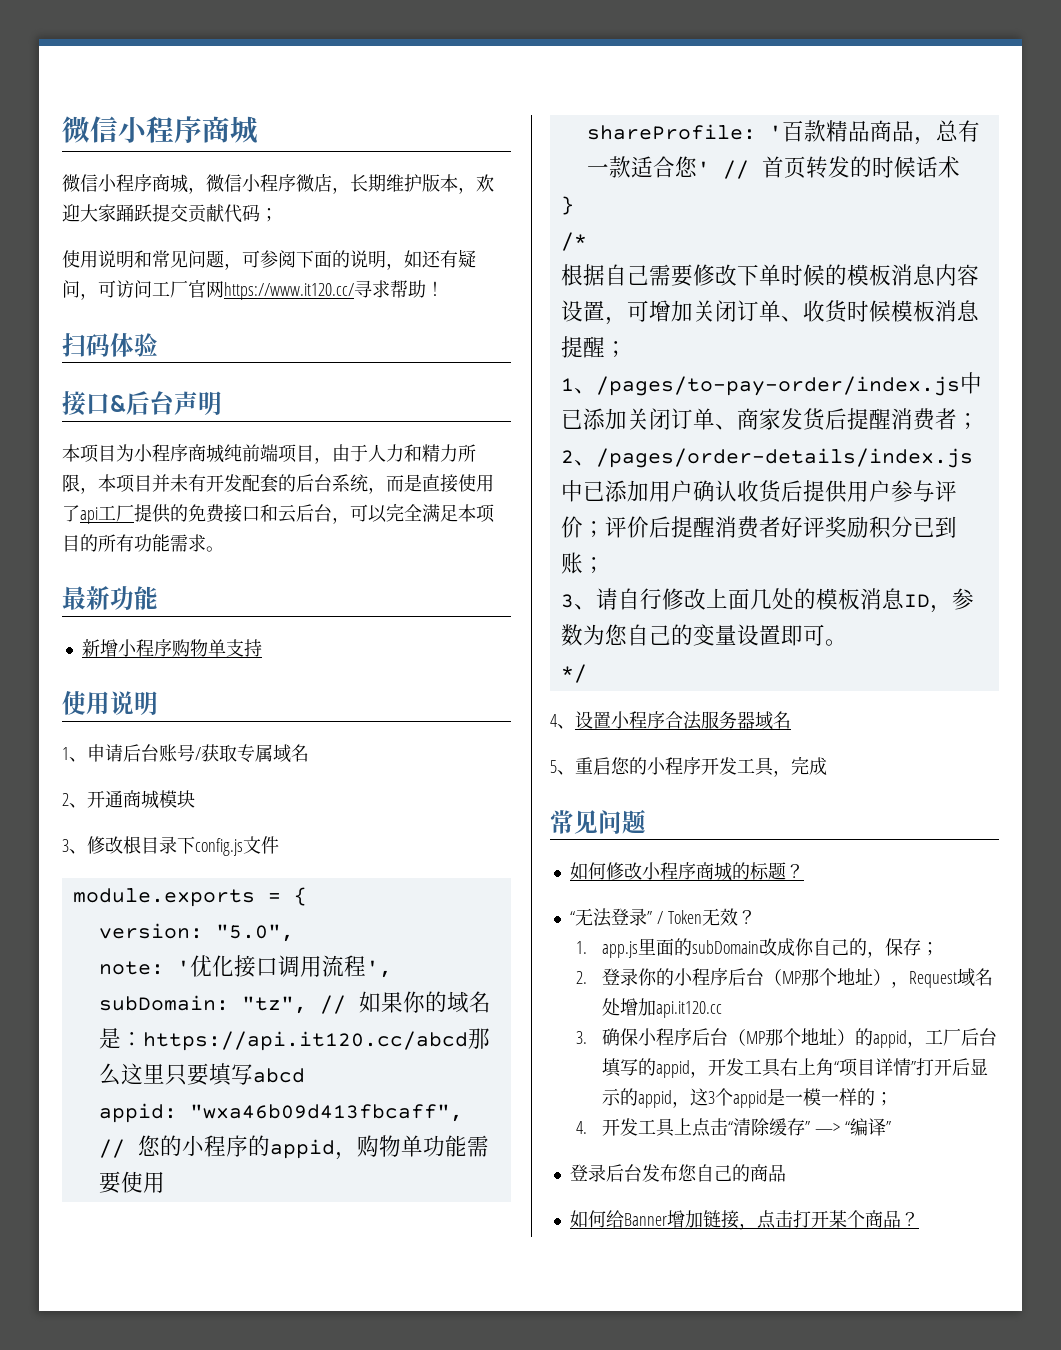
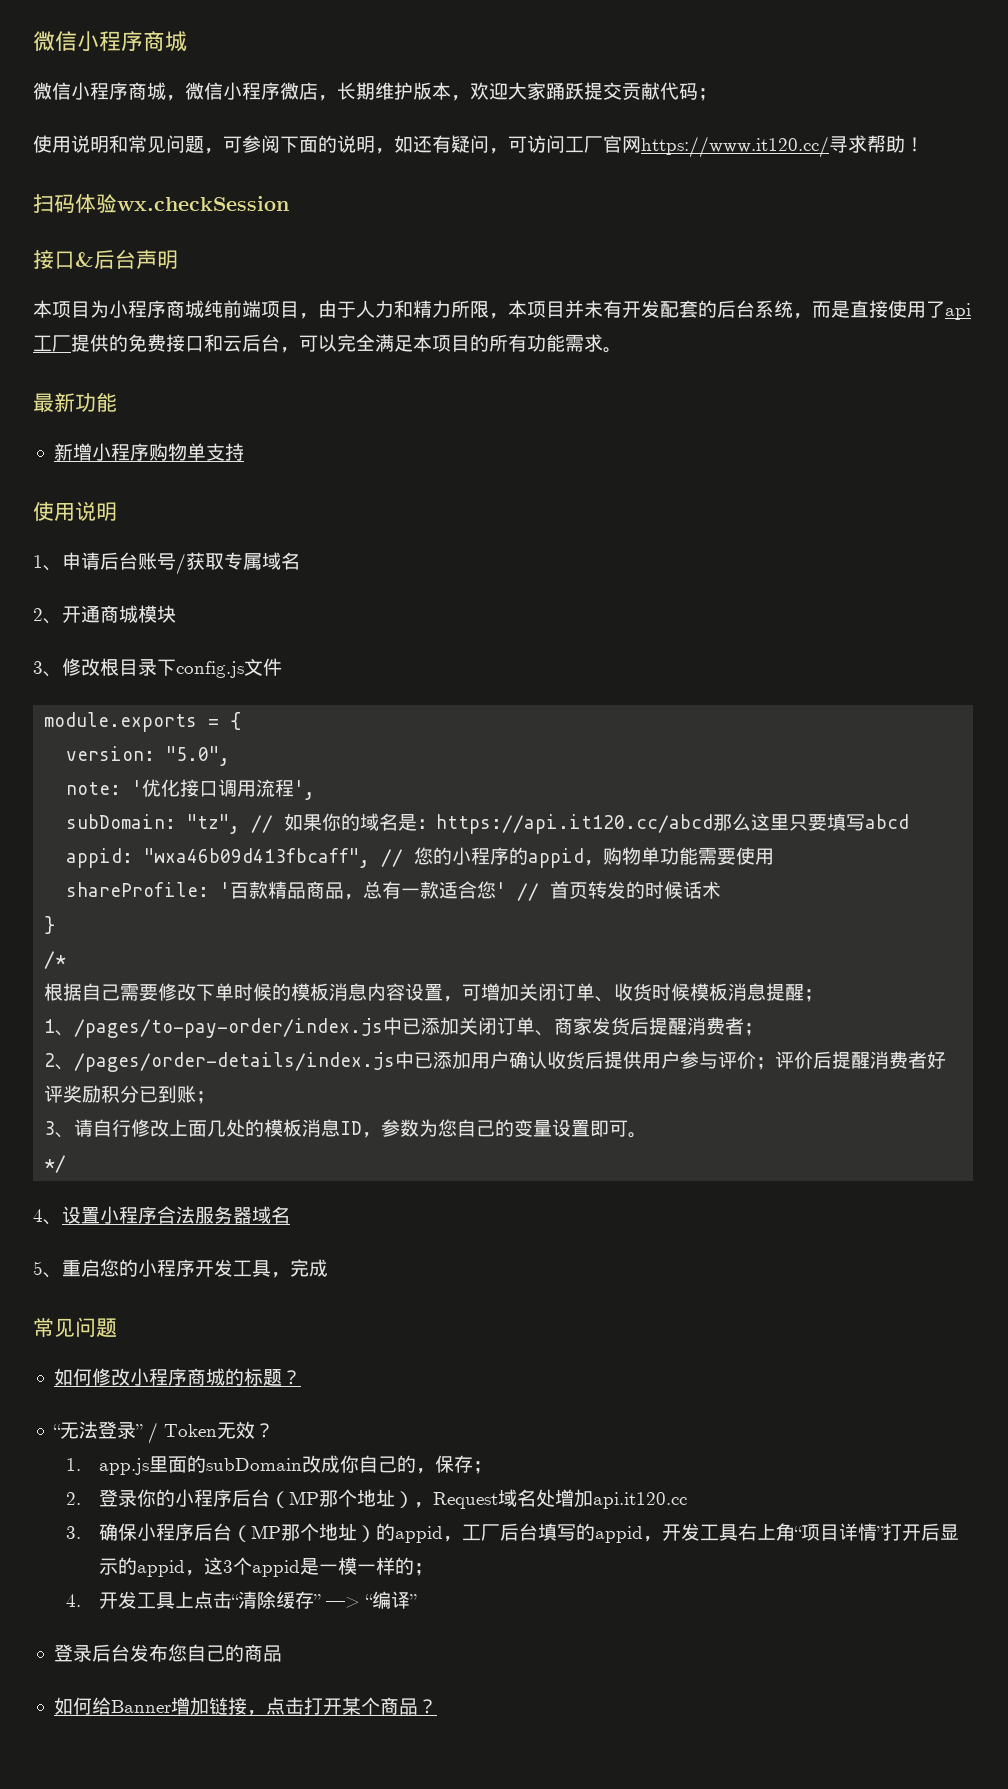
(158, 345) none -> [117,196,289,211] wx.checkSession

